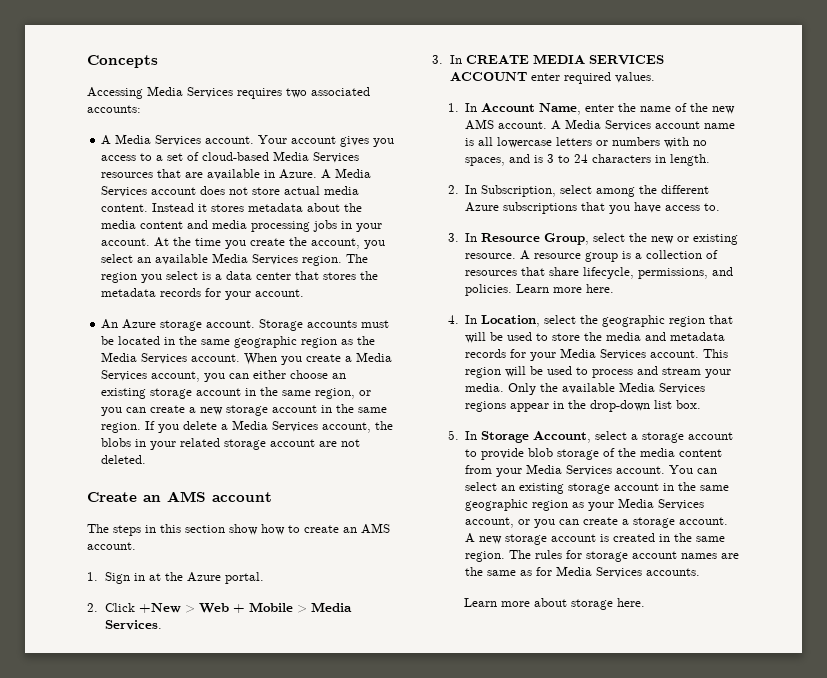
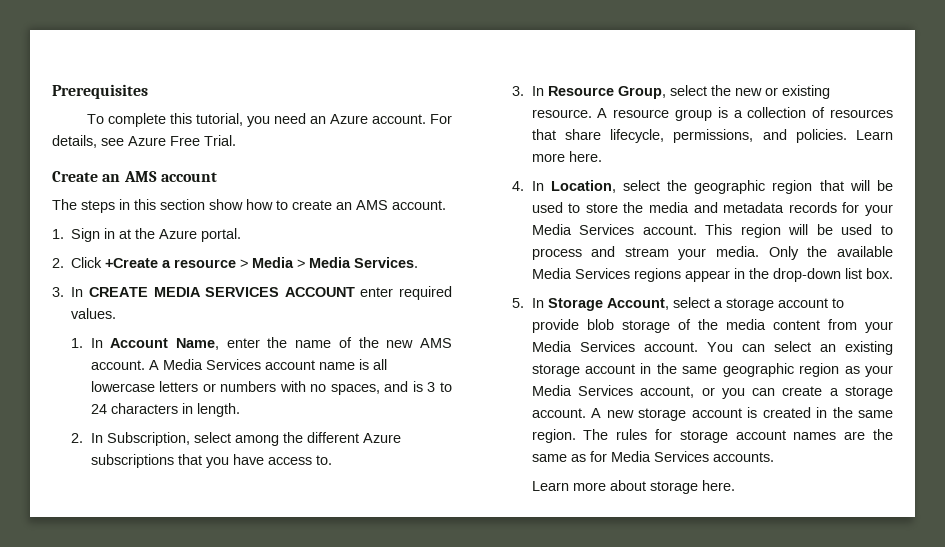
[87,55,158,68] [87,86,370,99] [87,105,141,113] [101,134,395,147] [101,151,360,163] [101,168,372,180] [101,186,360,197] [101,203,363,212] [101,220,383,232] [101,237,386,249] [101,253,369,266] [101,271,379,283] [101,288,305,300] [101,319,390,331] [101,336,376,348] [101,352,393,365] [101,370,347,382] [101,387,372,399] [101,404,388,416] [101,420,394,433] [101,438,361,450] [101,455,147,464] Concepts // Accessing Media Services requires two associated accounts: // A Media Services account. Your account gives you access to a set of cloud-based Media Services resources that are available in Azure. A Media Services account does not store actual media content. Instead it stores metadata about the media content and media processing jobs in your account. At the time you create the account, you select an available Media Services region. The region you select is a data center that stores the metadata records for your account. // An Azure storage account. Storage accounts must be located in the same geographic region as the Media Services account. When you create a Media Services account, you can either choose an existing storage account in the same region, or you can create a new storage account in the same region. If you delete a Media Services account, the blobs in your related storage account are not deleted. -> [52,84,148,99] [86,113,452,127] [52,135,236,148] Prerequisites // To complete this tutorial, you need an Azure account. For details, see Azure Free Trial.
[138,602,293,613] +New > Web + Mobile -> [105,257,295,268] +Create a resource > Media

